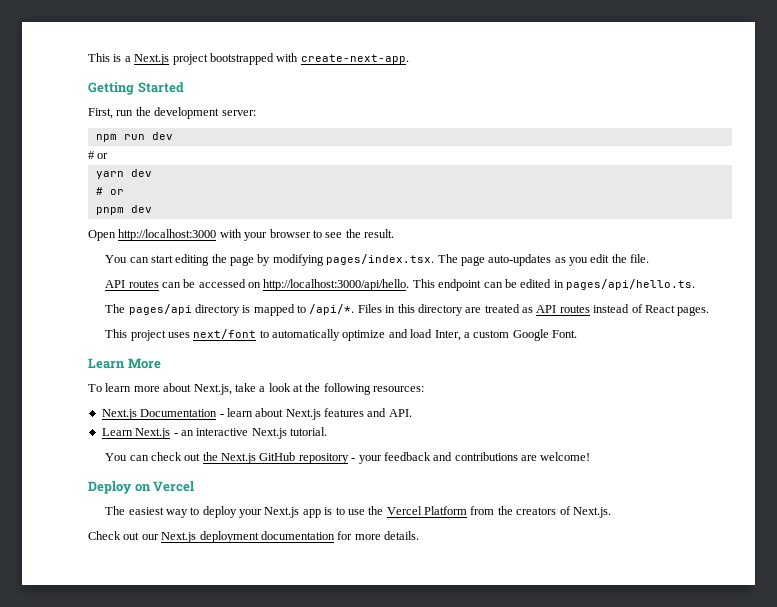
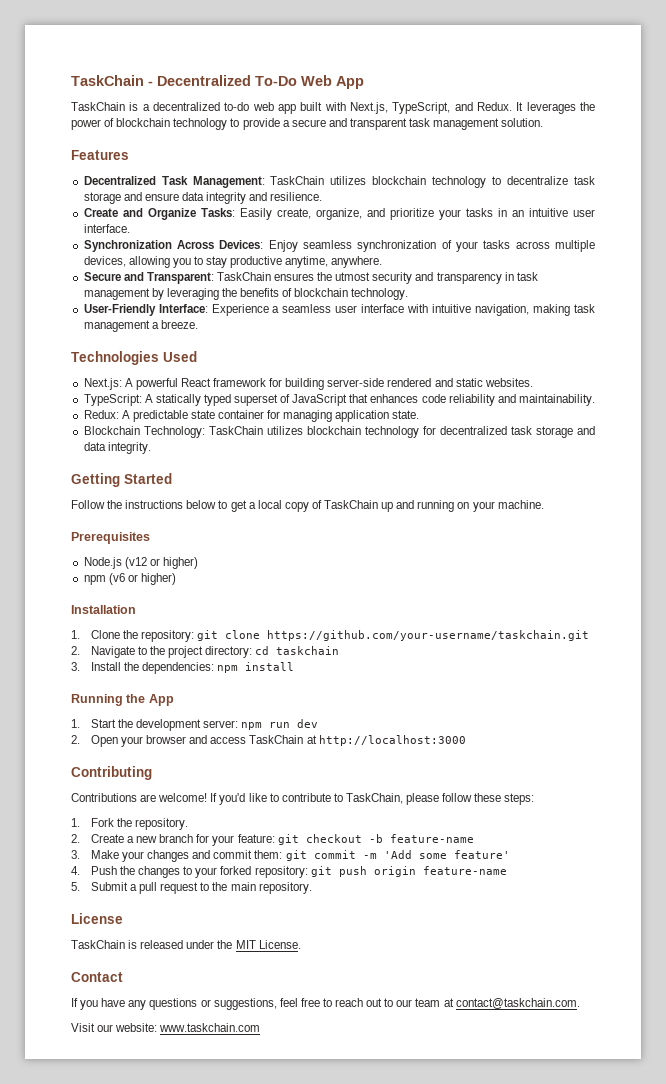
[88,53,409,65] [88,82,184,95] [88,108,134,119] This is a Next.js project bootstrapped with create-next-app. // Getting Started // First, run -> [71,75,364,89] [71,102,595,114] [71,118,544,130] [71,150,129,160] [83,176,595,188] [83,192,323,204] [83,208,595,220] [83,224,130,233] [83,240,595,252] [83,256,383,268] [83,272,538,284] [83,288,409,300] [83,304,595,316] [83,320,198,332] [71,351,197,365] [83,378,533,390] [83,394,595,406] [83,410,420,422] [83,426,596,438] [83,442,151,454] [71,473,172,487] [71,500,544,512] [71,532,150,544] [83,557,198,569] [83,573,176,585] [71,605,136,614] [71,630,590,642] [71,646,340,658] [71,662,295,674] [71,694,174,706] [71,719,116,728] TaskChain - Decentralized To-Do Web App // TaskChain is a decentralized to-do web app built with Next.js, TypeScript, and Redux. It leverages the power of blockchain technology to provide a secure and transparent task management solution. // Features // Decentralized Task Management: TaskChain utilizes blockchain technology to decentralize task storage and ensure data integrity and resilience. // Create and Organize Tasks: Easily create, organize, and prioritize your tasks in an intuitive user interface. // Synchronization Across Devices: Enjoy seamless synchronization of your tasks across multiple devices, allowing you to stay productive anytime, anywhere. // Secure and Transparent: TaskChain ensures the utmost security and transparency in task management by leveraging the benefits of blockchain technology. // User-Friendly Interface: Experience a seamless user interface with intuitive navigation, making task management a breeze. // Technologies Used // Next.js: A powerful React framework for building server-side rendered and static websites. // TypeScript: A statically typed superset of JavaScript that enhances code reliability and maintainability. // Redux: A predictable state container for managing application state. // Blockchain Technology: TaskChain utilizes blockchain technology for decentralized task storage and data integrity. // Getting Started // Follow the instructions below to get a local copy of TaskChain up and running on your machine. // Prerequisites // Node.js (v12 or higher) // npm (v6 or higher) // Installation // 1. Clone the repository: git clone https://github.com/your-username/taskchain.git // 2. Navigate to the project directory: cd taskchain // 3. Install the dependencies: npm install // Running the App // 1. Start
(256, 113) // -> (239, 724) none
[88,151,109,159] [95,169,152,179] [95,187,124,195] [95,205,152,215] [88,229,394,241] [105,254,650,266] [105,279,696,291] [105,304,710,316] [105,329,578,341] [88,358,161,369] [88,383,425,395] [101,408,412,420] [101,427,327,439] [105,452,591,464] [88,481,195,494] [105,506,611,518] [88,531,419,543] # or // yarn dev // # or // pnpm dev // Open http://localhost:3000 with your browser to see the result. // You can start editing the page by modifying pages/index.tsx. The page auto-updates as you edit the file. // API routes can be accessed on http://localhost:3000/api/hello. This endpoint can be edited in pages/api/hello.ts. // The pages/api directory is mapped to /api/*. Files in this directory are treated as API routes instead of React pages. // This project uses next/font to automatically optimize and load Inter, a custom Google Font. // Learn More // To learn more about Next.js, take a look at the following resources: // Next.js Documentation - learn about Next.js features and API. // Learn Next.js - an interactive Next.js tutorial. // You can check out the Next.js GitHub repository - your feedback and contributions are welcome! // Deploy on Vercel // The easiest way to deploy your Next.js app is to use the Vercel Platform from the creators of Next.js. // Check out our Next.js deployment documentation for more details. -> [71,735,466,747] [71,766,152,780] [71,793,535,805] [71,818,189,830] [71,834,474,846] [71,850,510,862] [71,866,507,878] [71,882,312,894] [71,913,123,924] [71,940,301,949] [71,972,123,982] [71,998,580,1010] [71,1023,261,1032] 2. Open your browser and access TaskChain at http://localhost:3000 // Contributing // Contributions are welcome! If you'd like to contribute to TaskChain, please follow these steps: // 1. Fork the repository. // 2. Create a new branch for your feature: git checkout -b feature-name // 3. Make your changes and commit them: git commit -m 'Add some feature' // 4. Push the changes to your forked repository: git push origin feature-name // 5. Submit a pull request to the main repository. // License // TaskChain is released under the MIT License. // Contact // If you have any questions or suggestions, feel free to reach out to our team at contact@taskchain.com. // Visit our website: www.taskchain.com

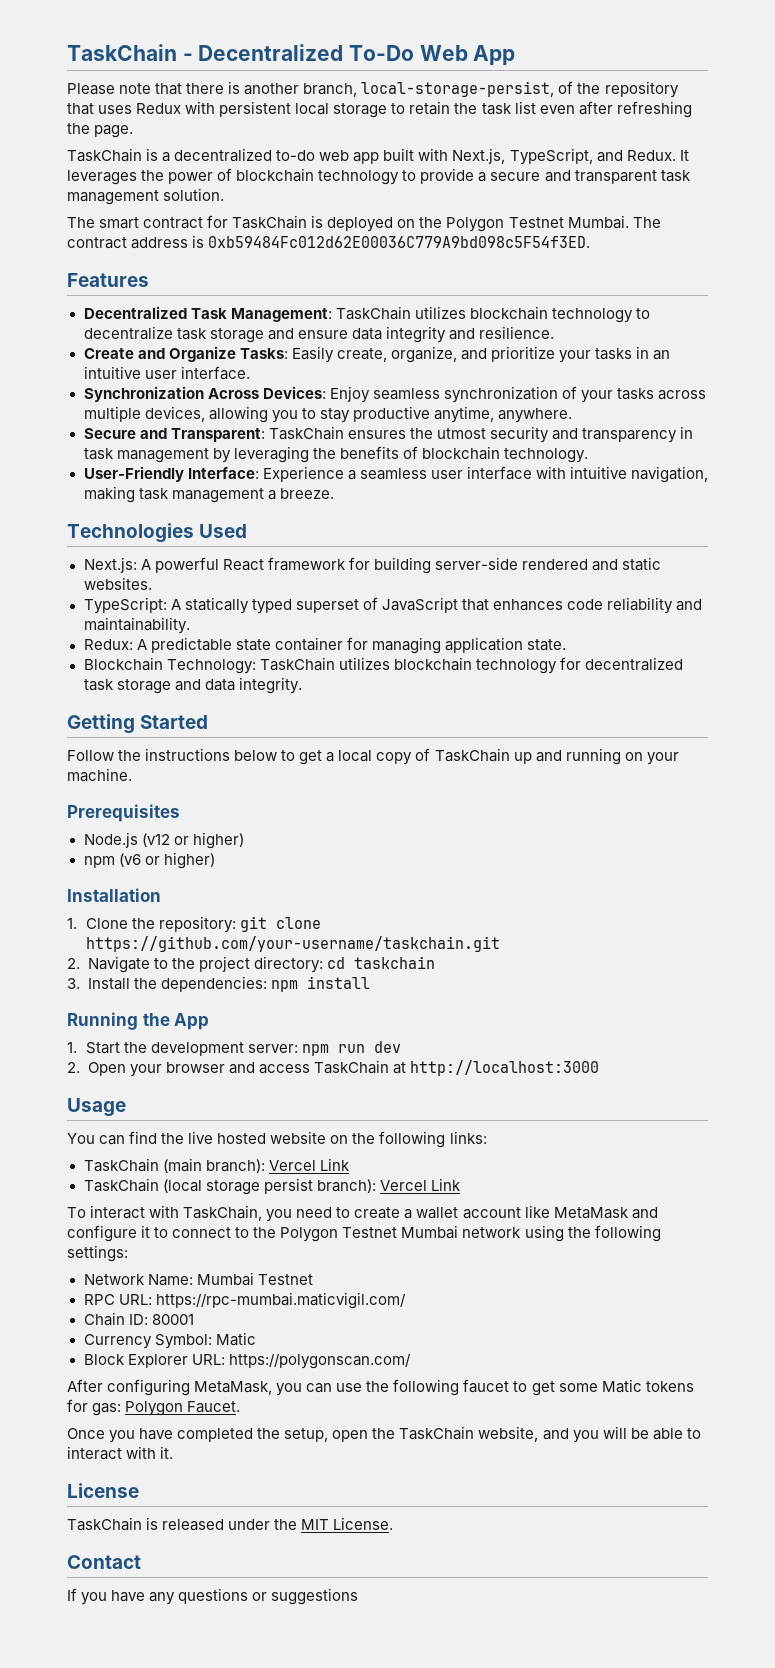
(364, 82) none -> [67,81,679,98] [67,101,692,118] [67,123,134,138] // Please note that there is another branch, local-storage-persist, of the repository that uses Redux with persistent local storage to retain the task list even after refreshing the page.
(544, 122) none -> [67,215,661,232] [67,235,591,249] // The smart contract for TaskChain is deployed on the Polygon Testnet Mumbai. The contract address is 0xb59484Fc012d62E00036C779A9bd098c5F54f3ED.
[71,766,152,780] [71,793,535,805] [71,818,189,830] [71,834,474,846] [71,850,510,862] [71,866,507,878] [71,882,312,894] Contributing // Contributions are welcome! If you'd like to contribute to TaskChain, please follow these steps: // 1. Fork the repository. // 2. Create a new branch for your feature: git checkout -b feature-name // 3. Make your changes and commit them: git commit -m 'Add some feature' // 4. Push the changes to your forked repository: git push origin feature-name // 5. Submit a pull request to the main repository. -> [67,1098,126,1117] [67,1131,487,1148] [83,1158,350,1173] [83,1178,461,1195] [67,1205,658,1222] [67,1225,661,1242] [67,1245,128,1262] [83,1272,313,1286] [83,1292,406,1309] [83,1312,194,1326] [83,1332,256,1349] [83,1353,411,1369] [67,1379,694,1396] [67,1399,241,1416] [67,1426,701,1443] [67,1446,174,1460] Usage // You can find the live hosted website on the following links: // TaskChain (main branch): Vercel Link // TaskChain (local storage persist branch): Vercel Link // To interact with TaskChain, you need to create a wallet account like MetaMask and configure it to connect to the Polygon Testnet Mumbai network using the following settings: // Network Name: Mumbai Testnet // RPC URL: https://rpc-mumbai.maticvigil.com/ // Chain ID: 80001 // Currency Symbol: Matic // Block Explorer URL: https://polygonscan.com/ // After configuring MetaMask, you can use the following faucet to get some Matic tokens for gas: Polygon Faucet. // Once you have completed the setup, open the TaskChain website, and you will be able to interact with it.
[213,998,580,1010] [71,1023,261,1032] suggestions, feel free to reach out to our team at contact@taskchain.com. // Visit our website: www.taskchain.com -> [271,1588,359,1605] suggestions

